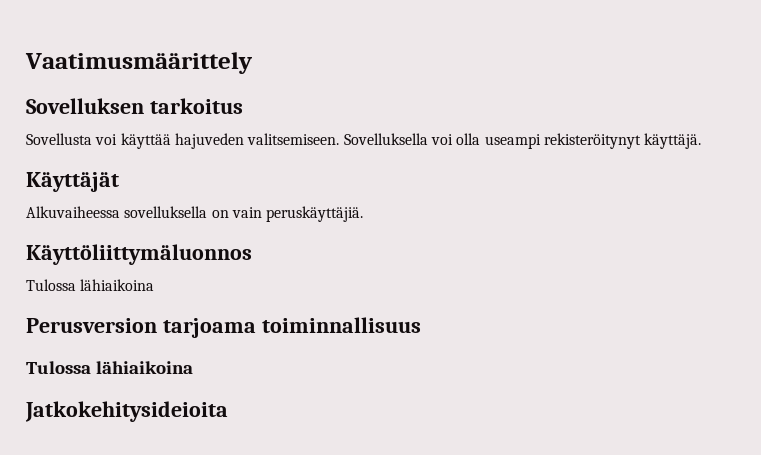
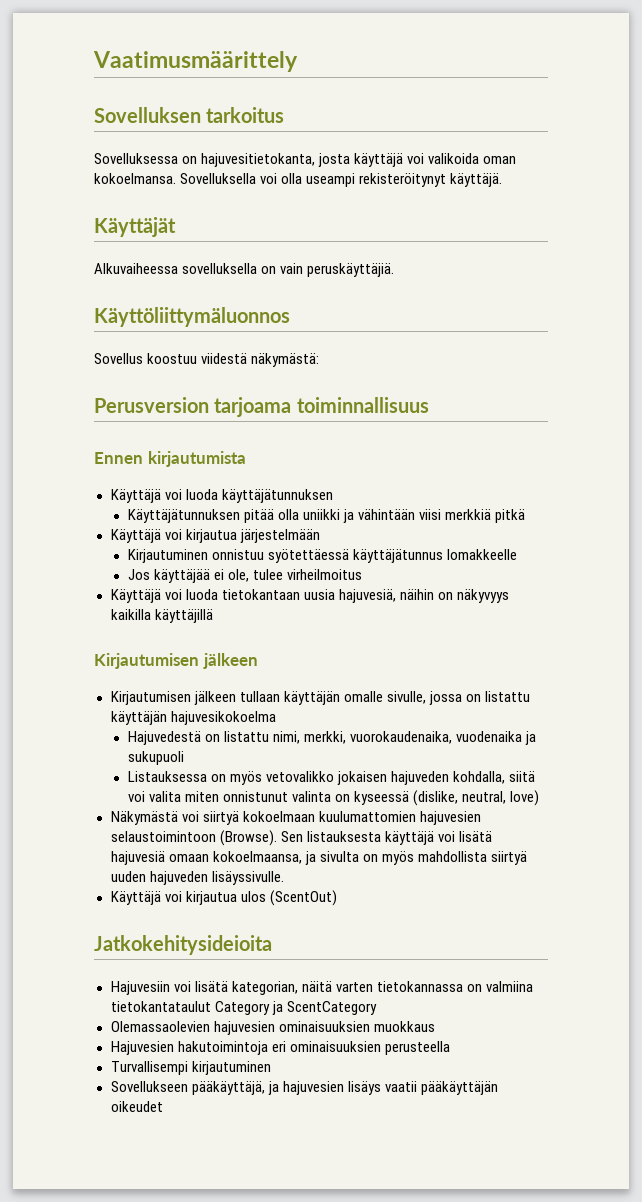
[26,133,340,149] Sovellusta voi käyttää hajuveden valitsemiseen. -> [94,153,517,167] [94,173,176,184] Sovelluksessa on hajuvesitietokanta, josta käyttäjä voi valikoida oman kokoelmansa.
[26,279,155,291] Tulossa lähiaikoina -> [94,353,320,367] Sovellus koostuu viidestä näkymästä:
[26,361,193,374] [25,401,228,422] Tulossa lähiaikoina // Jatkokehitysideioita -> [94,451,246,467] [110,489,333,503] [127,509,525,523] [110,529,320,543] [127,549,517,563] [127,569,362,583] [110,589,509,603] [110,609,213,623] [94,653,258,669] [110,691,530,705] [110,711,276,725] [127,731,536,745] [127,751,184,765] [127,771,535,785] [127,790,539,806] [110,811,481,825] [110,830,492,846] [110,851,527,865] [110,871,284,885] [110,890,337,906] [94,935,272,955] [110,981,533,995] [110,1001,377,1015] [110,1021,435,1035] [110,1041,450,1055] [110,1061,271,1075] [110,1081,498,1095] [110,1101,163,1112] Ennen kirjautumista // Käyttäjä voi luoda käyttäjätunnuksen // Käyttäjätunnuksen pitää olla uniikki ja vähintään viisi merkkiä pitkä // Käyttäjä voi kirjautua järjestelmään // Kirjautuminen onnistuu syötettäessä käyttäjätunnus lomakkeelle // Jos käyttäjää ei ole, tulee virheilmoitus // Käyttäjä voi luoda tietokantaan uusia hajuvesiä, näihin on näkyvyys kaikilla käyttäjillä // Kirjautumisen jälkeen // Kirjautumisen jälkeen tullaan käyttäjän omalle sivulle, jossa on listattu käyttäjän hajuvesikokoelma // Hajuvedestä on listattu nimi, merkki, vuorokaudenaika, vuodenaika ja sukupuoli // Listauksessa on myös vetovalikko jokaisen hajuveden kohdalla, siitä voi valita miten onnistunut valinta on kyseessä (dislike, neutral, love) // Näkymästä voi siirtyä kokoelmaan kuulumattomien hajuvesien selaustoimintoon (Browse). Sen listauksesta käyttäjä voi lisätä hajuvesiä omaan kokoelmaansa, ja sivulta on myös mahdollista siirtyä uuden hajuveden lisäyssivulle. // Käyttäjä voi kirjautua ulos (ScentOut) // Jatkokehitysideioita // Hajuvesiin voi lisätä kategorian, näitä varten tietokannassa on valmiina tietokantataulut Category ja ScentCategory // Olemassaolevien hajuvesien ominaisuuksien muokkaus // Hajuvesien hakutoimintoja eri ominaisuuksien perusteella // Turvallisempi kirjautuminen // Sovellukseen pääkäyttäjä, ja hajuvesien lisäys vaatii pääkäyttäjän oikeudet

